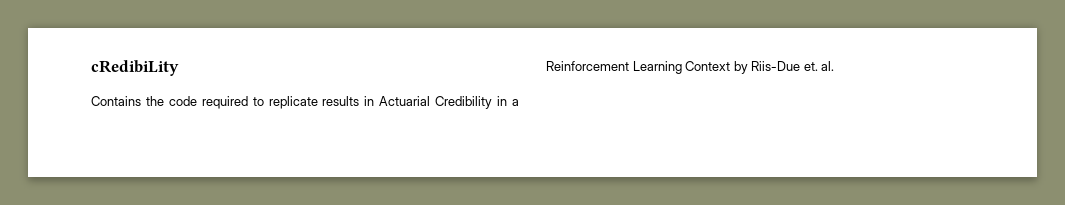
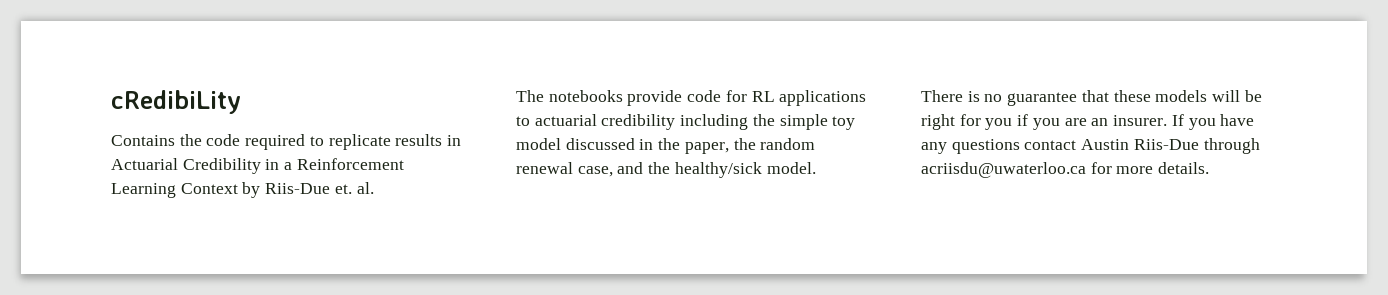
(835, 66) none -> [516,90,867,106] [516,114,856,130] [516,138,816,154] [516,162,816,178] [921,90,1262,106] [921,114,1255,130] [921,138,1260,154] [921,162,1210,178] // The notebooks provide code for RL applications to actuarial credibility including the simple toy model discussed in the paper, the random renewal case, and the healthy/sick model. // There is no guarantee that these models will be right for you if you are an insurer. If you have any questions contact Austin Riis-Due through acriisdu@uwaterloo.ca for more details.

